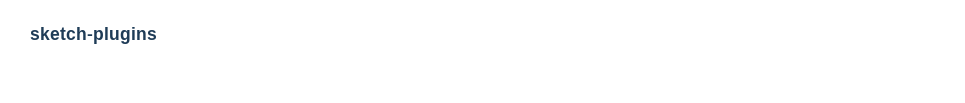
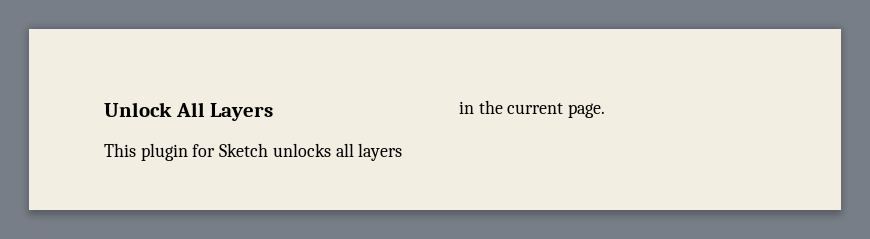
[30,27,157,44] sketch-plugins -> [104,102,274,121] [104,143,403,161] [459,100,606,118] Unlock All Layers // This plugin for Sketch unlocks all layers in the current page.

